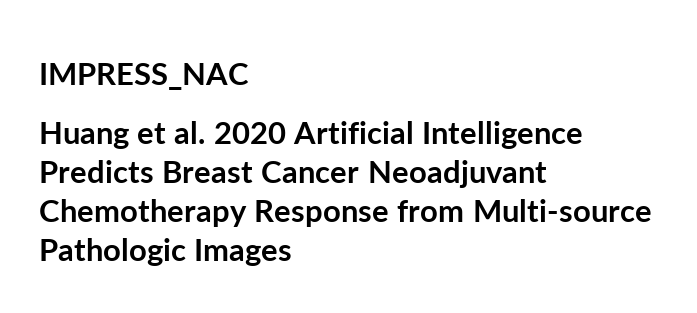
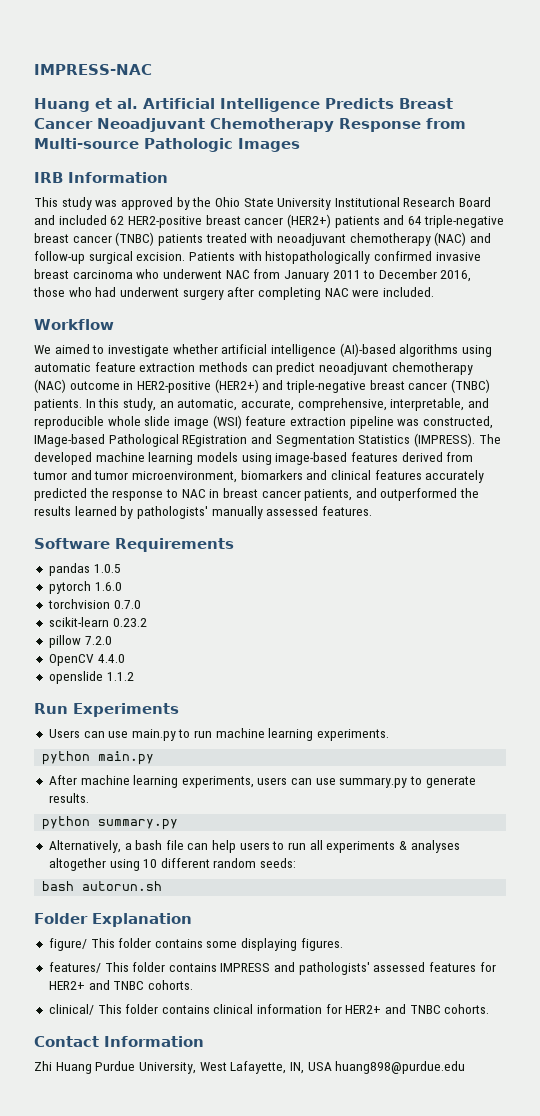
[39,63,249,90] IMPRESS_NAC -> [34,64,152,75] IMPRESS-NAC
[213,122,286,144] 2020 -> (138, 103) none
(293, 252) none -> [34,172,168,183] [34,197,492,210] [34,214,505,228] [34,232,491,246] [34,251,481,264] [34,269,472,282] [33,287,434,300] [34,319,114,330] [34,343,492,357] [34,362,473,375] [34,379,490,393] [34,398,489,411] [34,415,493,429] [34,433,501,447] [34,452,474,465] [33,470,485,483] [34,488,480,501] [34,506,372,519] [34,538,234,552] [48,563,121,576] [48,581,122,594] [47,599,141,609] [48,617,147,627] [48,635,112,648] [48,654,125,666] [48,671,134,684] [34,703,179,717] [48,728,390,741] [42,751,155,765] [48,775,476,788] [48,793,89,803] [42,816,179,830] [48,840,460,853] [48,858,297,871] [42,881,163,891] [34,913,192,927] [48,938,343,951] [48,962,496,975] [48,980,193,990] [48,1004,490,1015] [34,1036,204,1047] [34,1061,466,1074] // IRB Information // This study was approved by the Ohio State University Institutional Research Board and included 62 HER2-positive breast cancer (HER2+) patients and 64 triple-negative breast cancer (TNBC) patients treated with neoadjuvant chemotherapy (NAC) and follow-up surgical excision. Patients with histopathologically confirmed invasive breast carcinoma who underwent NAC from January 2011 to December 2016, those who had underwent surgery after completing NAC were included. // Workflow // We aimed to investigate whether artificial intelligence (AI)-based algorithms using automatic feature extraction methods can predict neoadjuvant chemotherapy (NAC) outcome in HER2-positive (HER2+) and triple-negative breast cancer (TNBC) patients. In this study, an automatic, accurate, comprehensive, interpretable, and reproducible whole slide image (WSI) feature extraction pipeline was constructed, IMage-based Pathological REgistration and Segmentation Statistics (IMPRESS). The developed machine learning models using image-based features derived from tumor and tumor microenvironment, biomarkers and clinical features accurately predicted the response to NAC in breast cancer patients, and outperformed the results learned by pathologists' manually assessed features. // Software Requirements // pandas 1.0.5 // pytorch 1.6.0 // torchvision 0.7.0 // scikit-learn 0.23.2 // pillow 7.2.0 // OpenCV 4.4.0 // openslide 1.1.2 // Run Experiments // Users can use main.py to run machine learning experiments. // python main.py // After machine learning experiments, users can use summary.py to generate results. // python summary.py // Alternatively, a bash file can help users to run all experiments & analyses altogether using 10 different random seeds: // bash autorun.sh // Folder Explanation // figure/ This folder contains some displaying figures. // features/ This folder contains IMPRESS and pathologists' assessed features for HER2+ and TNBC cohorts. // clinical/ This folder contains clinical information for HER2+ and TNBC cohorts. // Contact Information // Zhi Huang Purdue University, West Lafayette, IN, USA huang898@purdue.edu

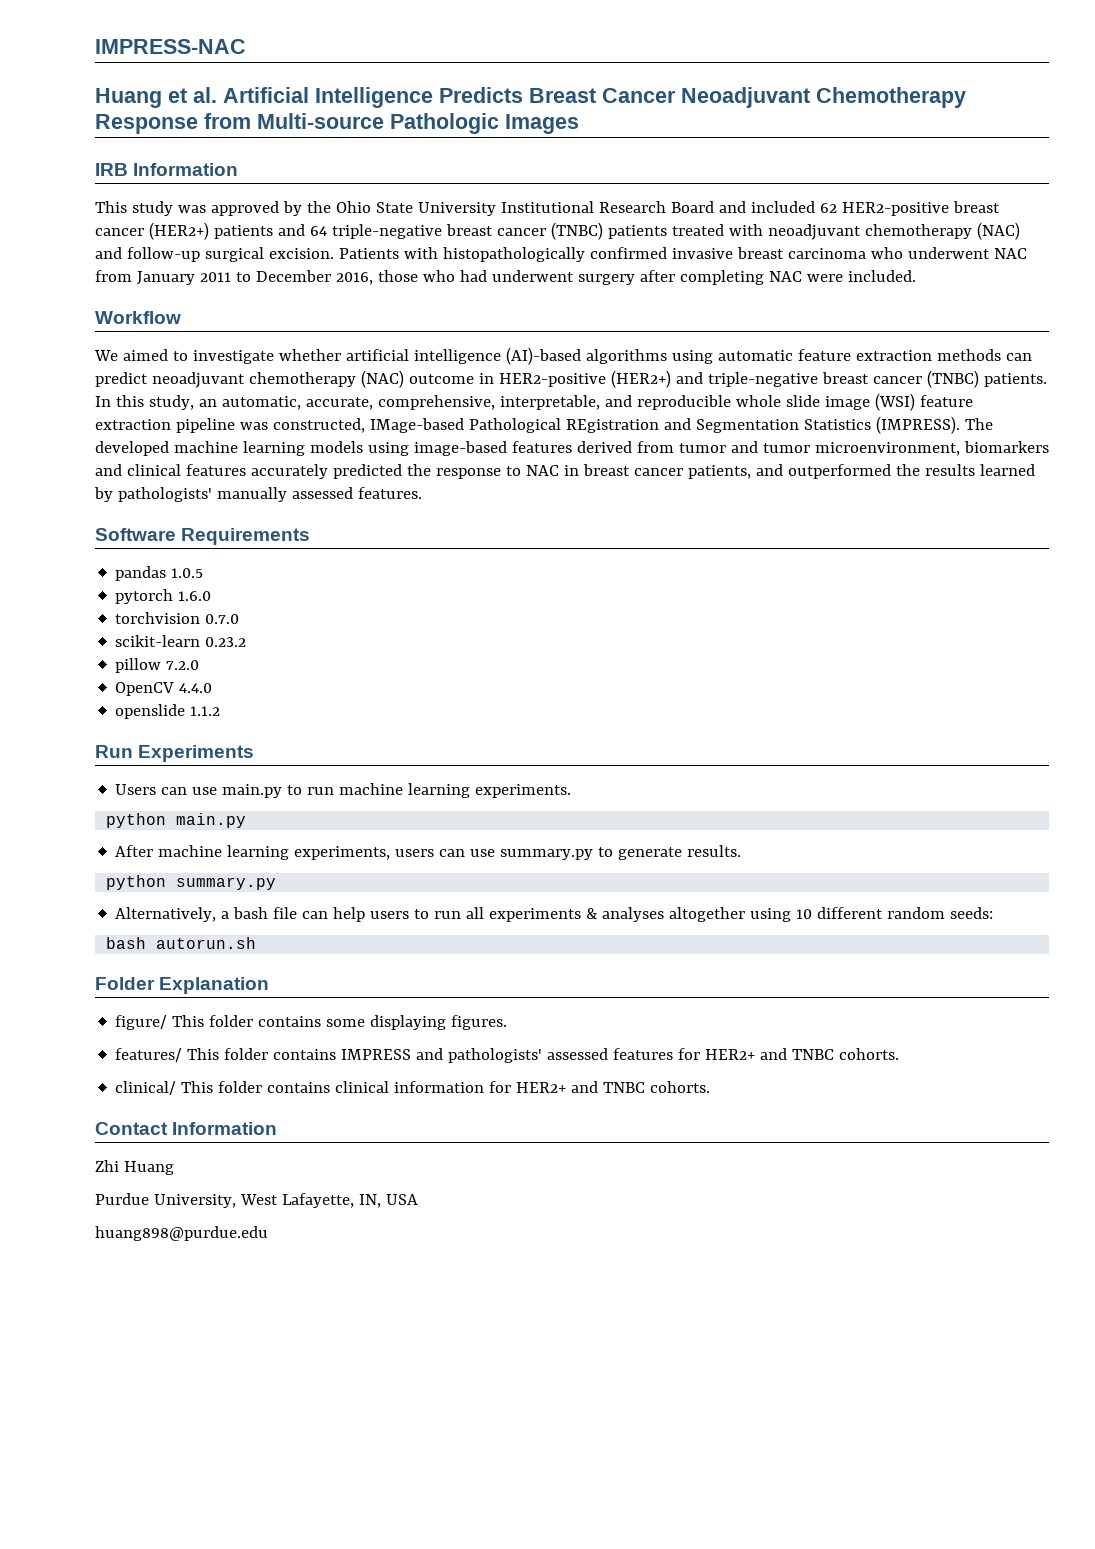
(92, 1068) none -> (174, 1168) //
(332, 1066) none -> (418, 1199) //

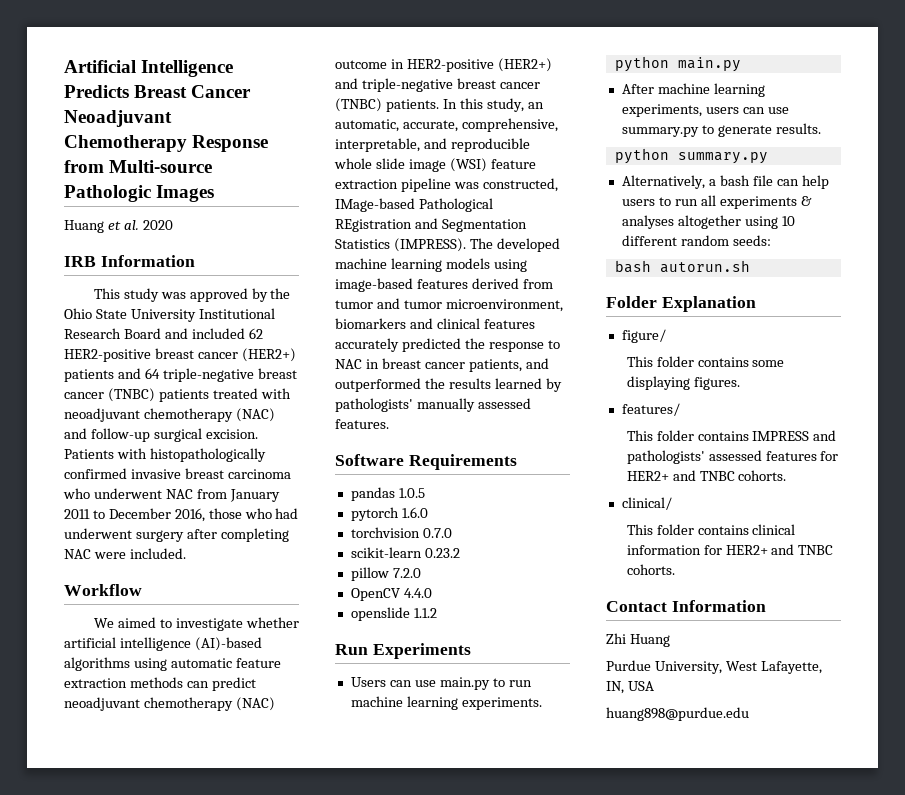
[95,39,246,54] [95,87,217,108] IMPRESS-NAC // Huang et al. -> (64, 66) none
(579, 124) none -> [64,220,173,233] // Huang et al. 2020
(168, 1022) none -> (666, 336) //
(183, 1055) none -> (680, 409) //
(177, 1088) none -> (672, 503) //

